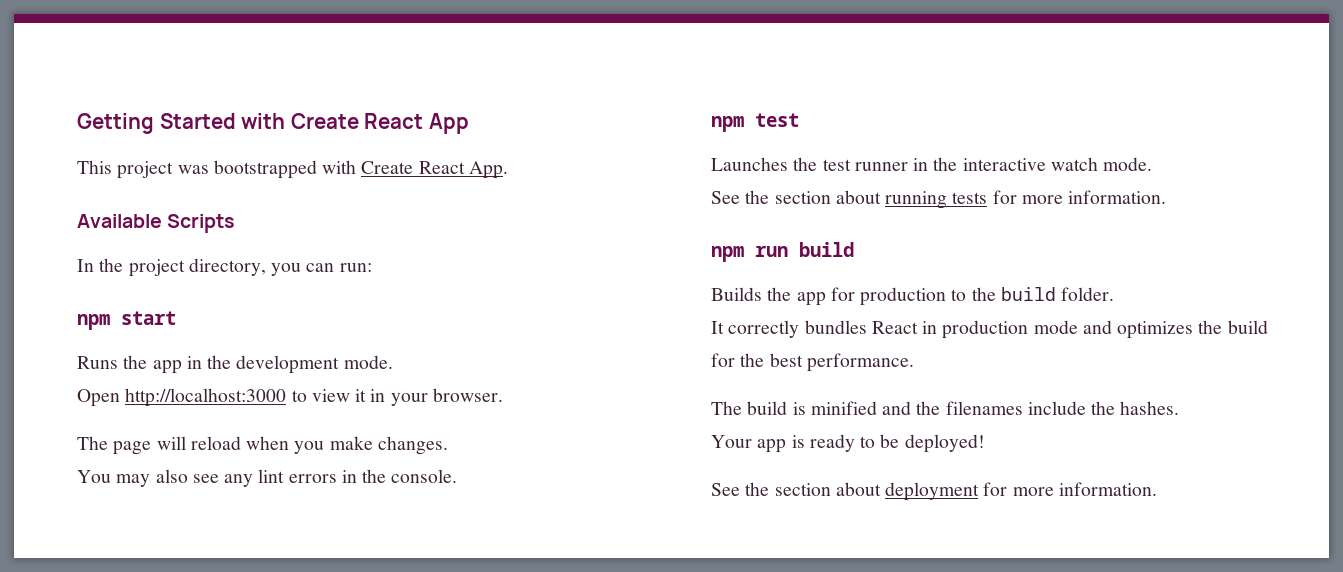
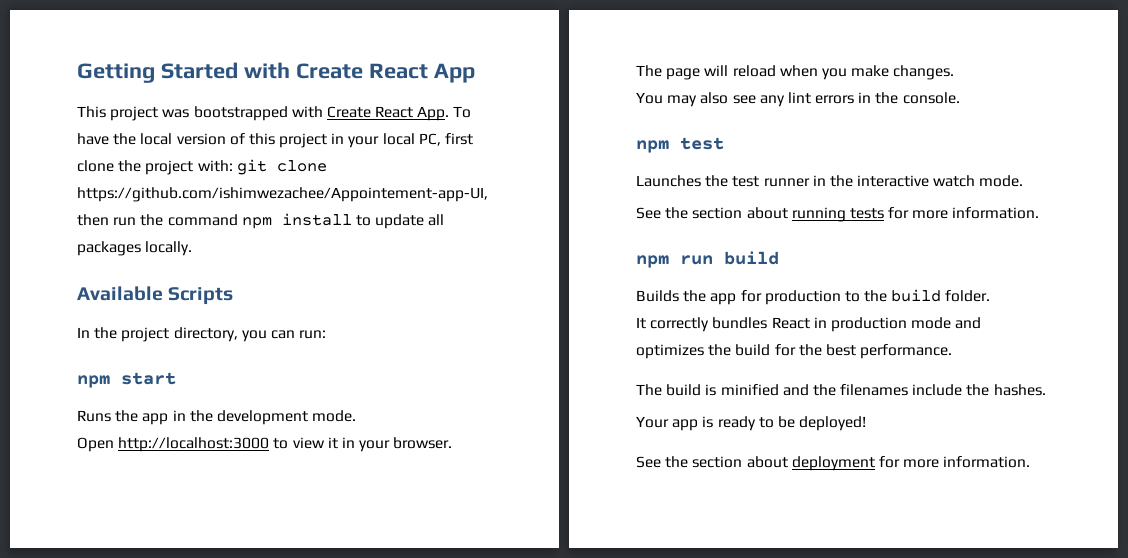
(508, 170) none -> [453,106,472,118] [77,133,474,148] [77,159,327,175] [77,187,488,202] [77,213,445,229] [77,241,193,256] To have the local version of this project in your local PC, first clone the project with: git clone https://github.com/ishimwezachee/Appointement-app-UI, then run the command npm install to update all packages locally.

